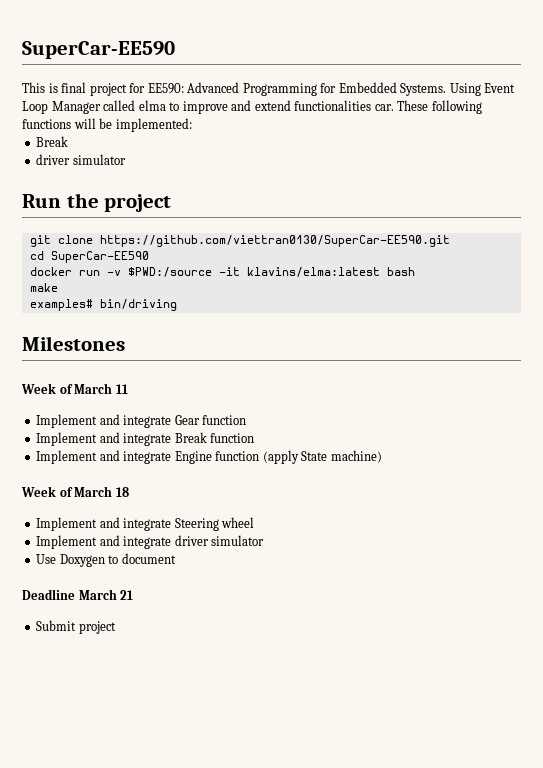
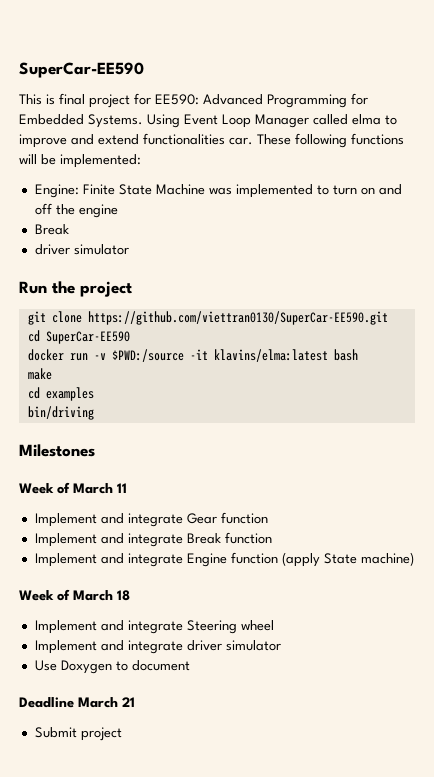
(192, 125) none -> [34,184,402,198] [34,203,118,218] // Engine: Finite State Machine was implemented to turn on and off the engine
[29,299,93,311] examples# -> [27,387,94,401] cd examples //

